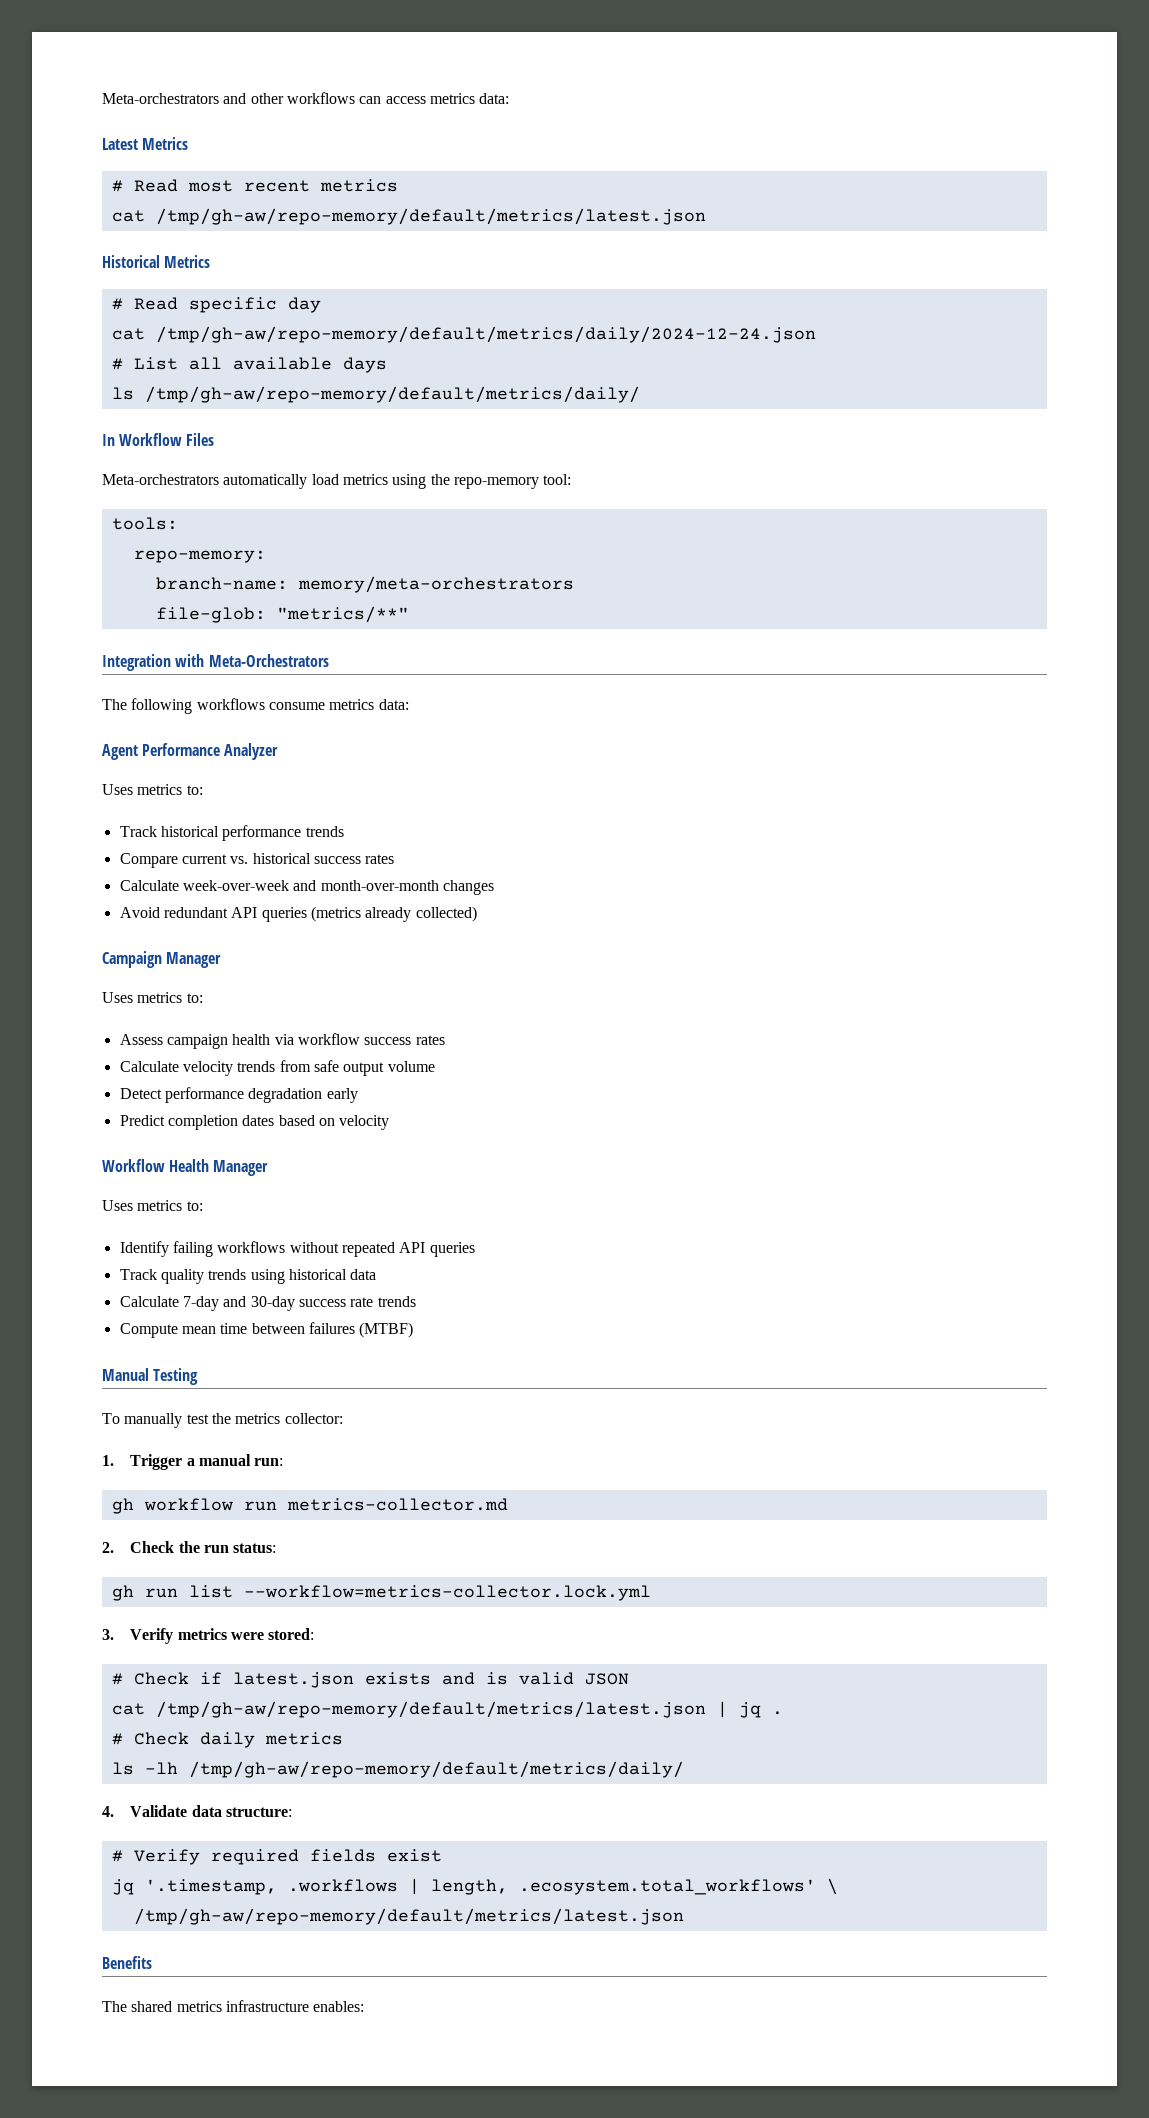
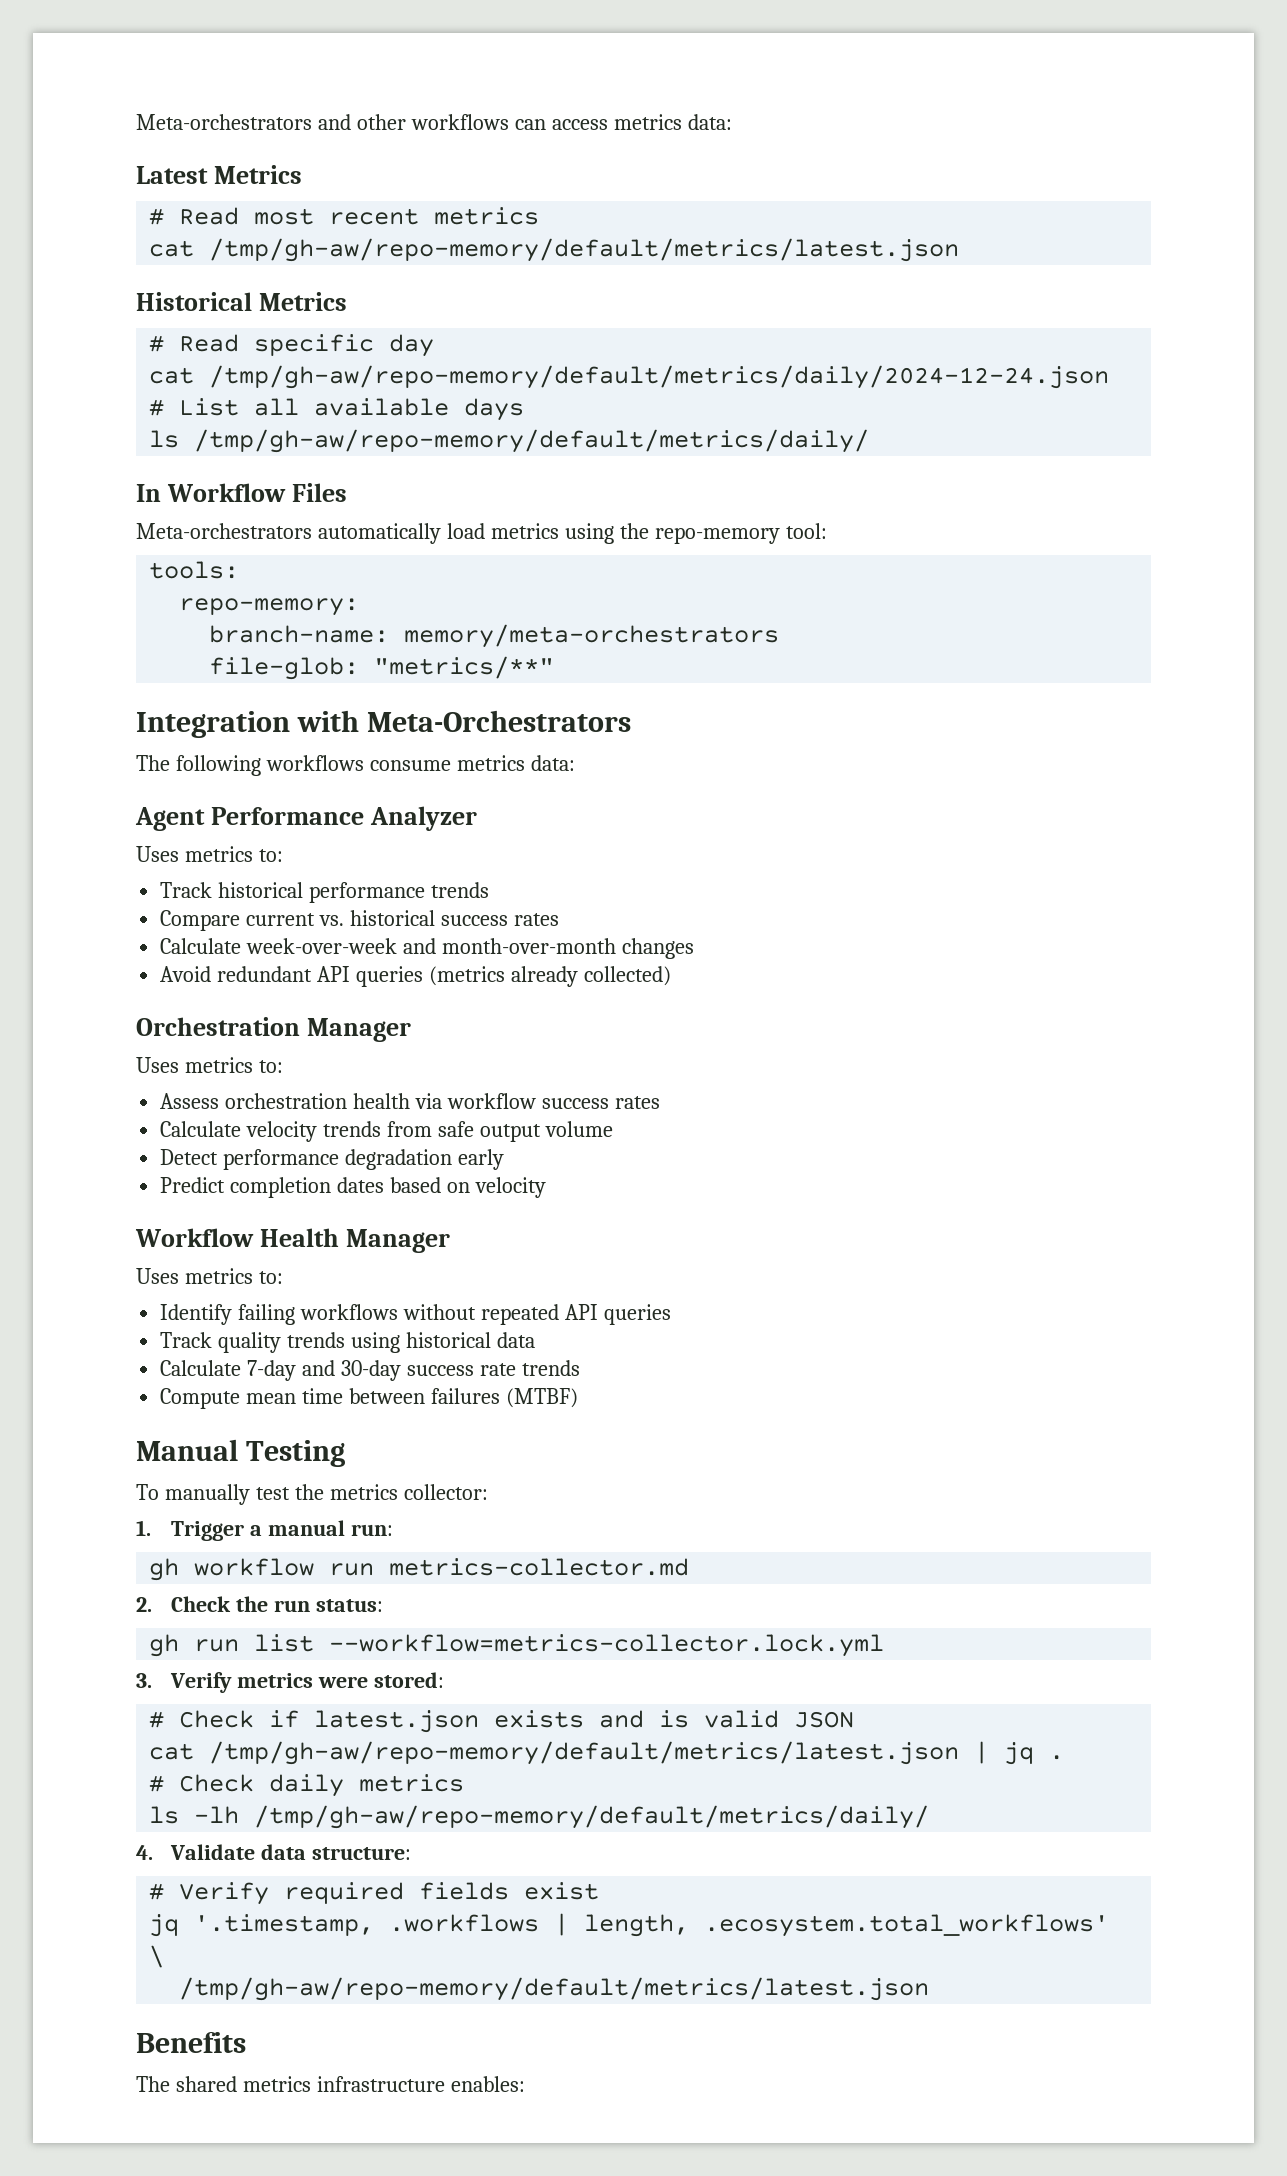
[102,951,162,968] Campaign -> [136,1017,300,1036] Orchestration
[166,1034,228,1049] campaign -> [225,1093,348,1109] orchestration

